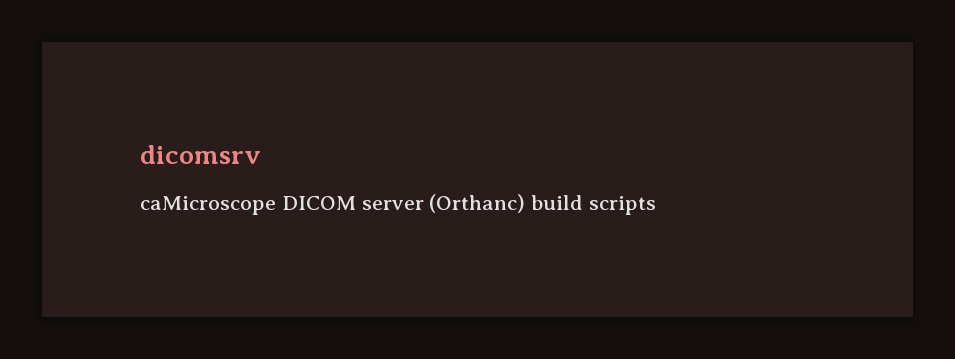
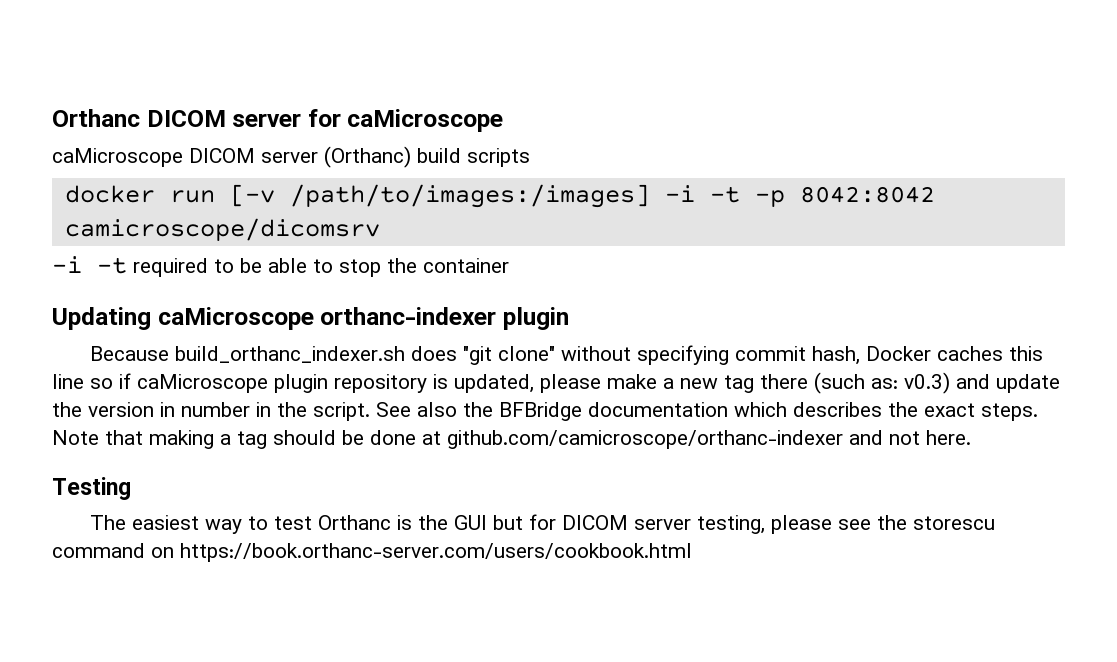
[140,145,261,164] dicomsrv -> [52,109,504,132] Orthanc DICOM server for caMicroscope
(657, 205) none -> [64,184,935,208] [64,218,380,241] [52,256,509,277] [52,307,569,330] [90,345,1044,365] [52,372,1060,394] [52,402,1038,421] [52,430,971,449] [52,477,131,500] [90,514,996,534] [52,543,692,562] // docker run [-v /path/to/images:/images] -i -t -p 8042:8042 camicroscope/dicomsrv // -i -t required to be able to stop the container // Updating caMicroscope orthanc-indexer plugin // Because build_orthanc_indexer.sh does "git clone" without specifying commit hash, Docker caches this line so if caMicroscope plugin repository is updated, please make a new tag there (such as: v0.3) and update the version in number in the script. See also the BFBridge documentation which describes the exact steps. Note that making a tag should be done at github.com/camicroscope/orthanc-indexer and not here. // Testing // The easiest way to test Orthanc is the GUI but for DICOM server testing, please see the storescu command on https://book.orthanc-server.com/users/cookbook.html

